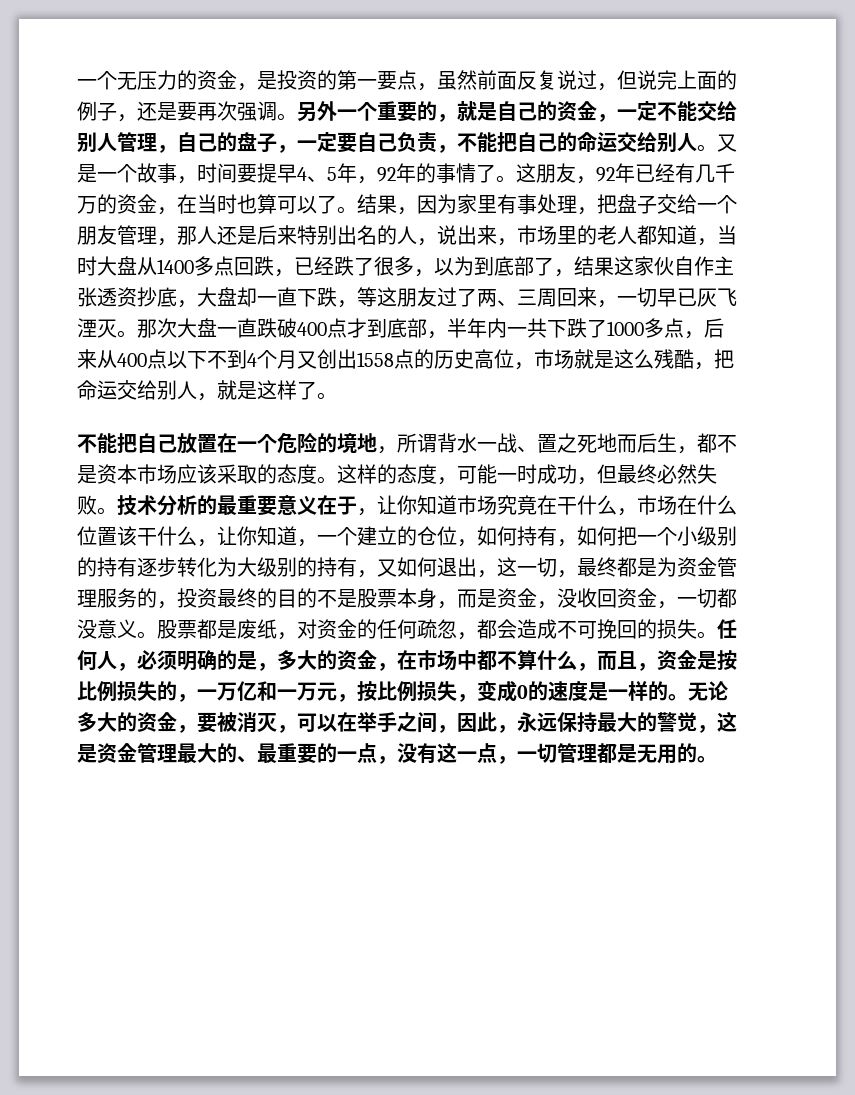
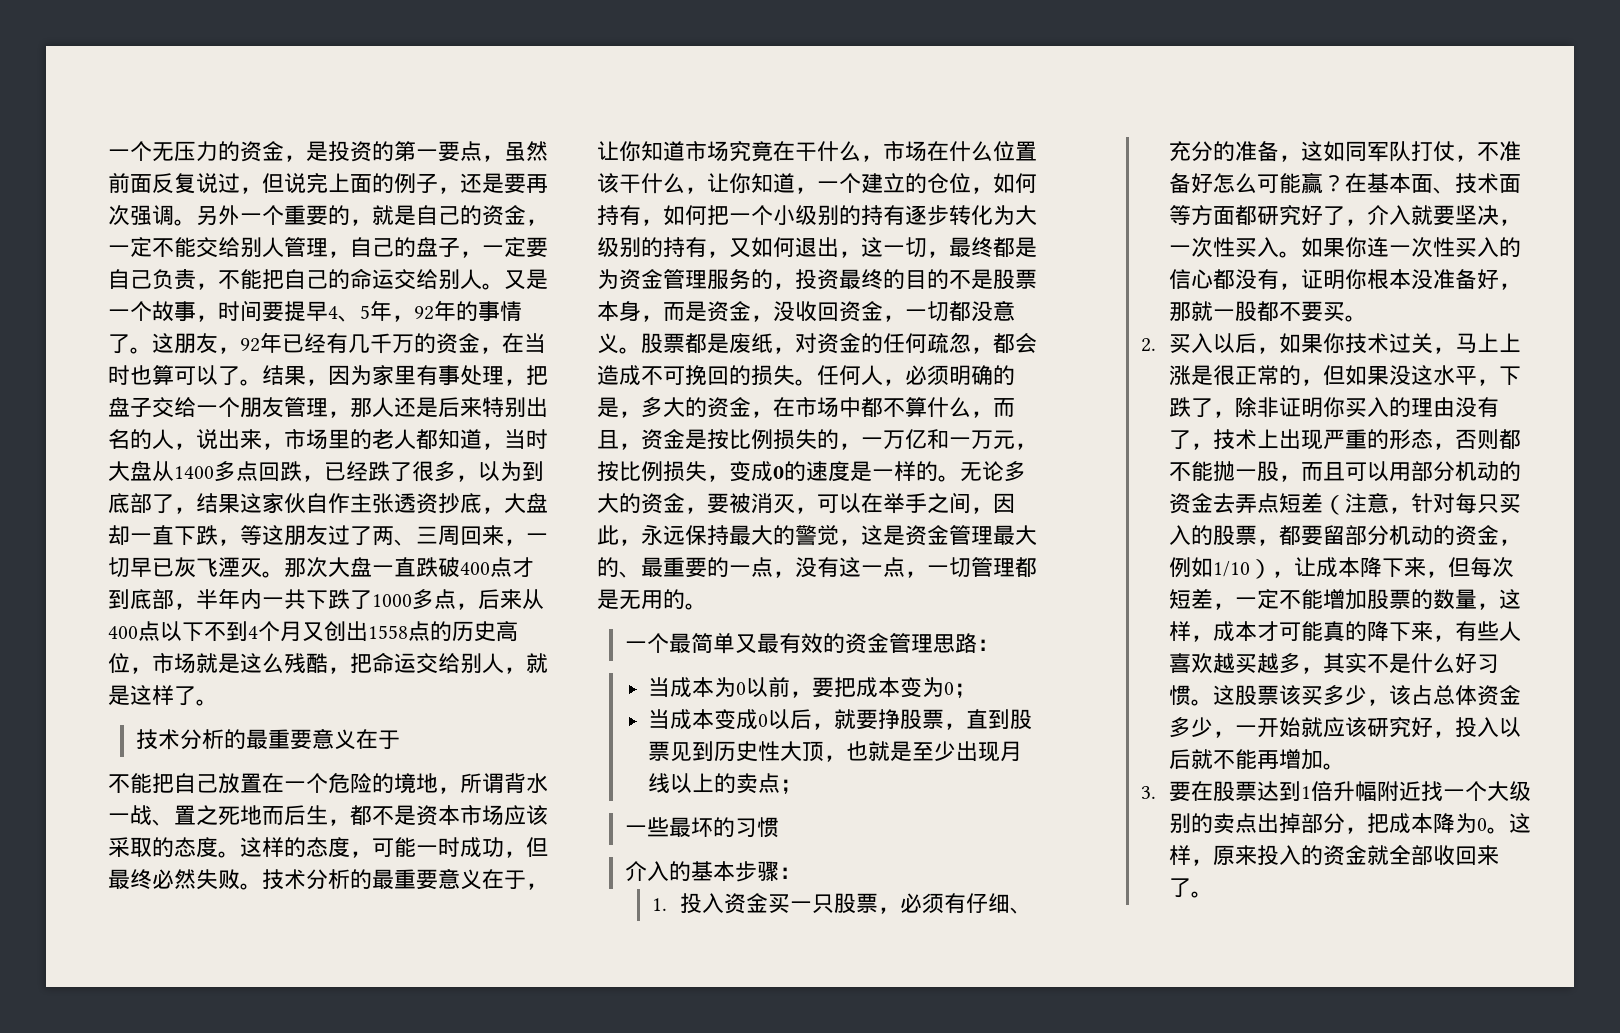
(337, 396) none -> [135,728,400,750] // 技术分析的最重要意义在于
(717, 759) none -> [624,633,999,654] [648,676,977,698] [648,709,1033,730] [648,741,1023,762] [648,773,803,794] [624,817,779,838] [624,861,801,882] [652,893,1032,914] [1168,141,1521,162] [1168,172,1521,194] [1168,204,1521,226] [1168,237,1521,258] [1168,269,1521,290] [1168,301,1367,322] [1141,333,1521,354] [1168,365,1521,386] [1168,397,1499,418] [1168,429,1521,450] [1168,461,1521,482] [1168,492,1521,515] [1168,525,1521,546] [1168,557,1514,579] [1168,588,1521,610] [1168,621,1521,642] [1168,653,1499,674] [1168,685,1521,706] [1168,716,1521,738] [1168,749,1345,770] [1141,781,1531,802] [1168,813,1531,834] [1168,845,1499,866] [1168,878,1213,898] // 一个最简单又最有效的资金管理思路： // 当成本为0以前，要把成本变为0； // 当成本变成0以后，就要挣股票，直到股票见到历史性大顶，也就是至少出现月线以上的卖点； // 一些最坏的习惯 // 介入的基本步骤： // 1.投入资金买一只股票，必须有仔细、充分的准备，这如同军队打仗，不准备好怎么可能赢？在基本面、技术面等方面都研究好了，介入就要坚决，一次性买入。如果你连一次性买入的信心都没有，证明你根本没准备好，那就一股都不要买。 // 2.买入以后，如果你技术过关，马上上涨是很正常的，但如果没这水平，下跌了，除非证明你买入的理由没有了，技术上出现严重的形态，否则都不能抛一股，而且可以用部分机动的资金去弄点短差（注意，针对每只买入的股票，都要留部分机动的资金，例如1/10），让成本降下来，但每次短差，一定不能增加股票的数量，这样，成本才可能真的降下来，有些人喜欢越买越多，其实不是什么好习惯。这股票该买多少，该占总体资金多少，一开始就应该研究好，投入以后就不能再增加。 // 3.要在股票达到1倍升幅附近找一个大级别的卖点出掉部分，把成本降为0。这样，原来投入的资金就全部收回来了。

